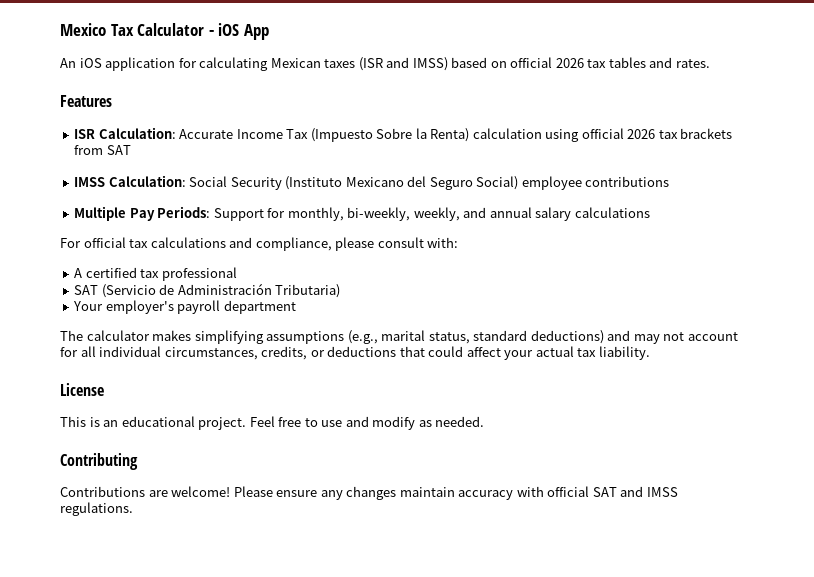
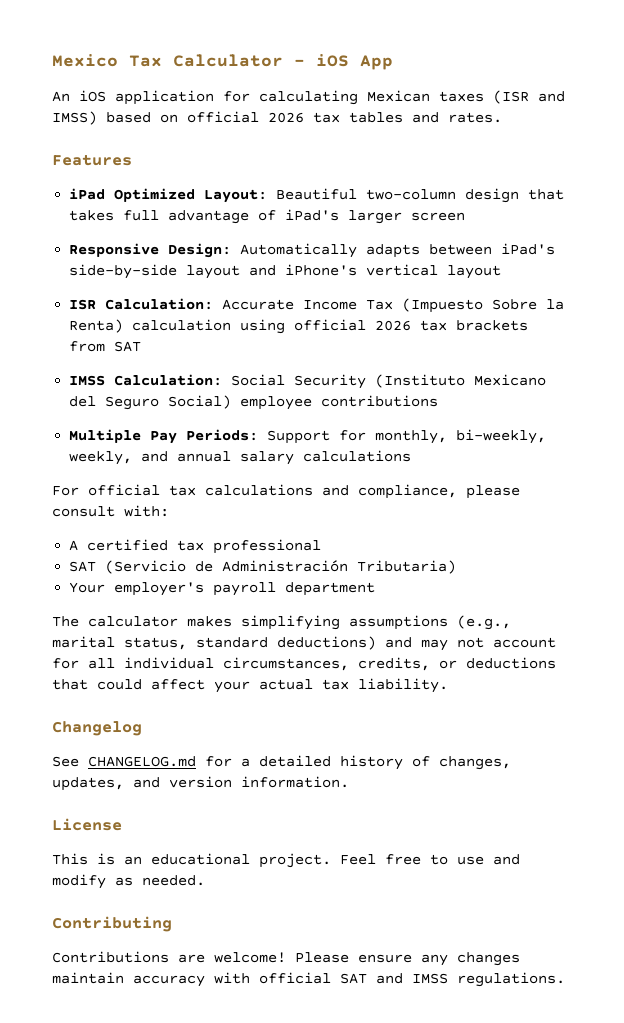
(112, 101) none -> [69,188,565,203] [69,209,466,224] [69,243,556,258] [69,264,502,279] // iPad Optimized Layout: Beautiful two-column design that takes full advantage of iPad's larger screen // Responsive Design: Automatically adapts between iPad's side-by-side layout and iPhone's vertical layout
(650, 353) none -> [52,721,142,736] [52,755,511,770] [52,776,349,791] // Changelog // See CHANGELOG.md for a detailed history of changes, updates, and version information.

